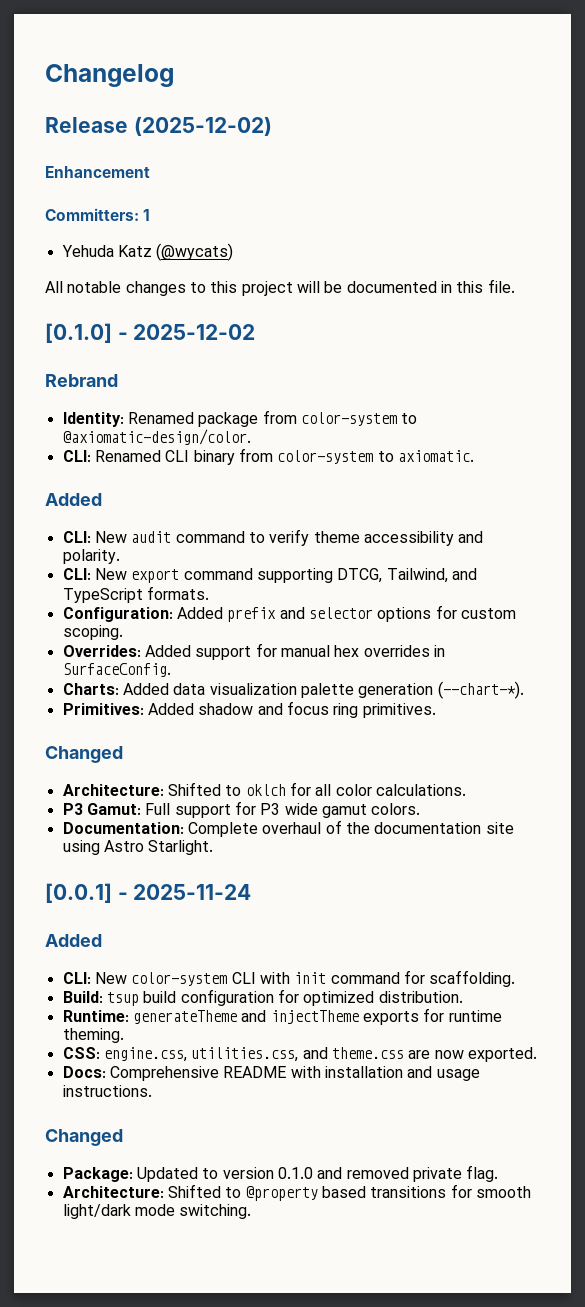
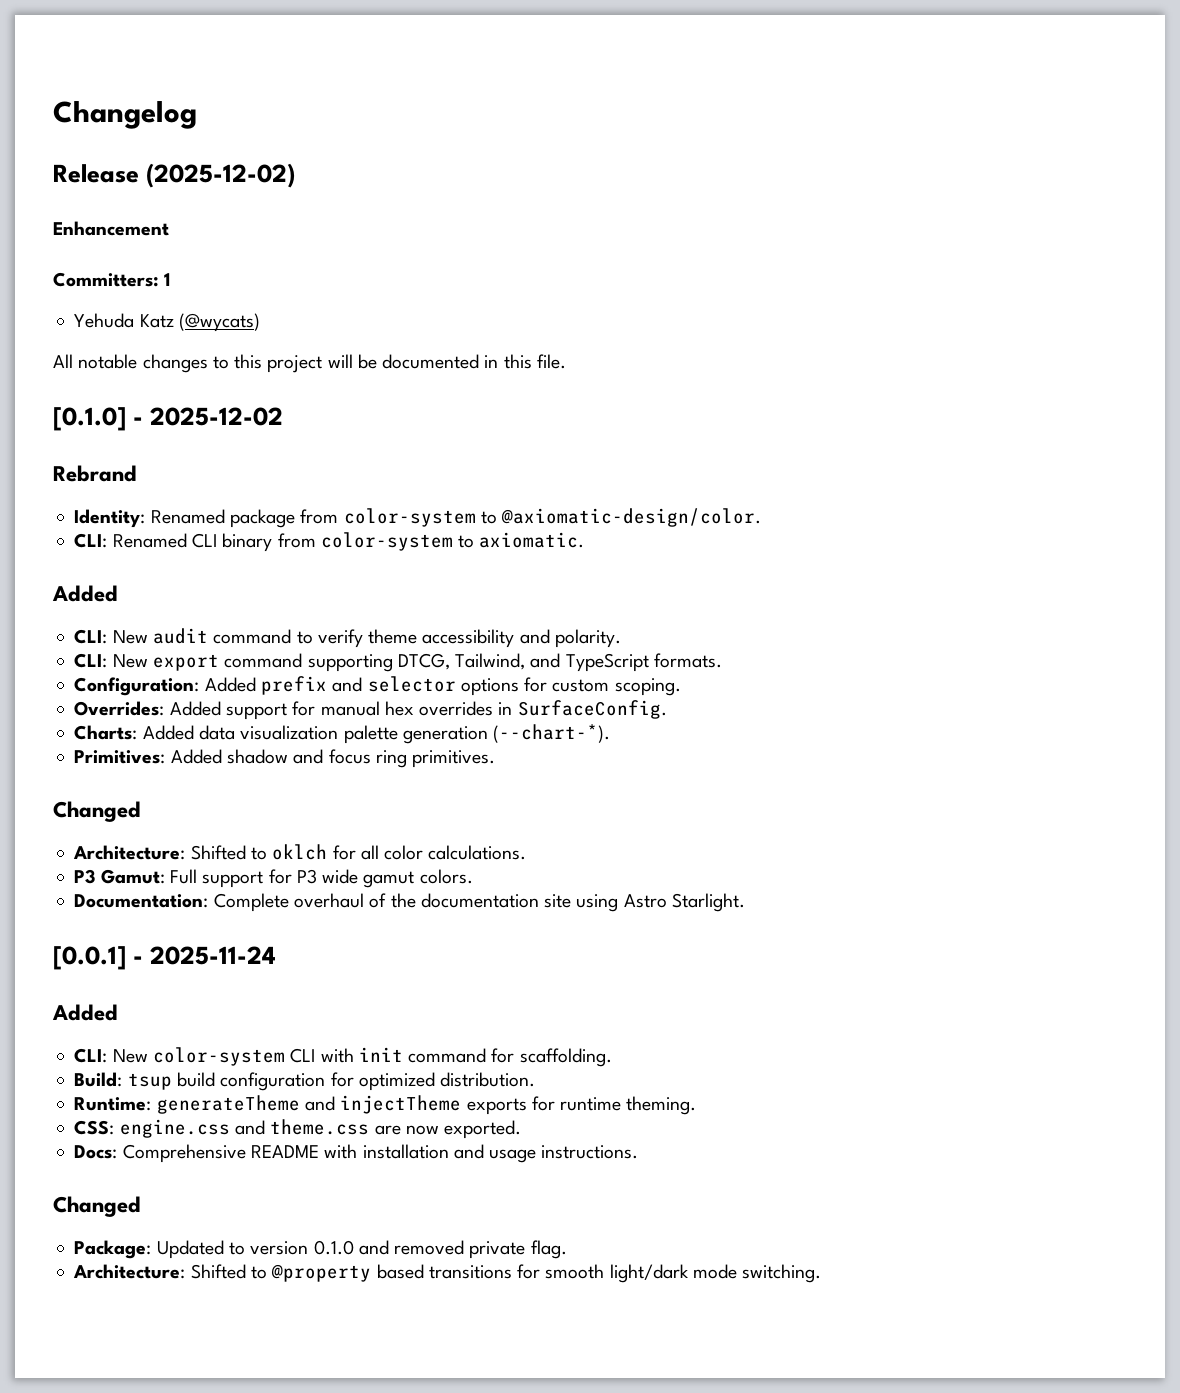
[103,1047,299,1062] engine.css, utilities.css, -> [119,1119,230,1138] engine.css

